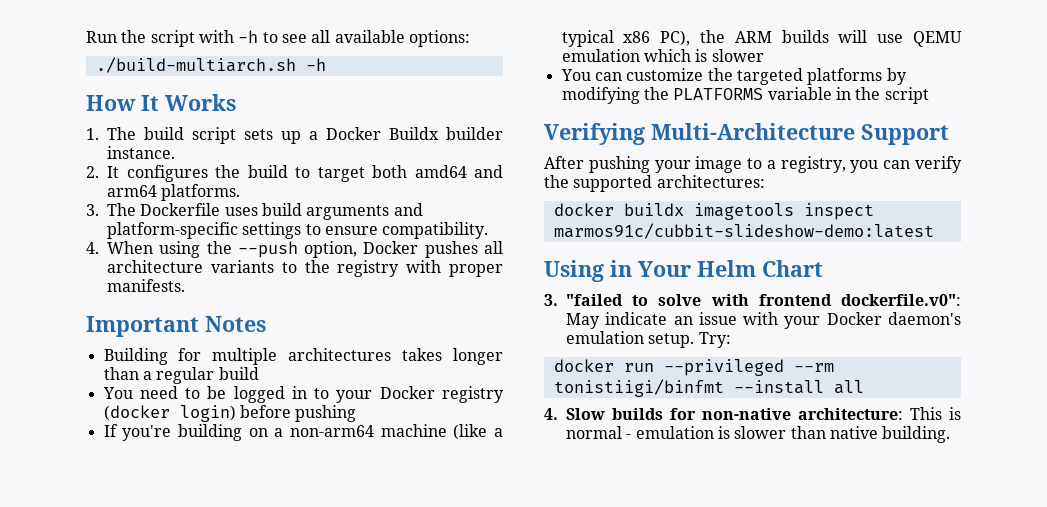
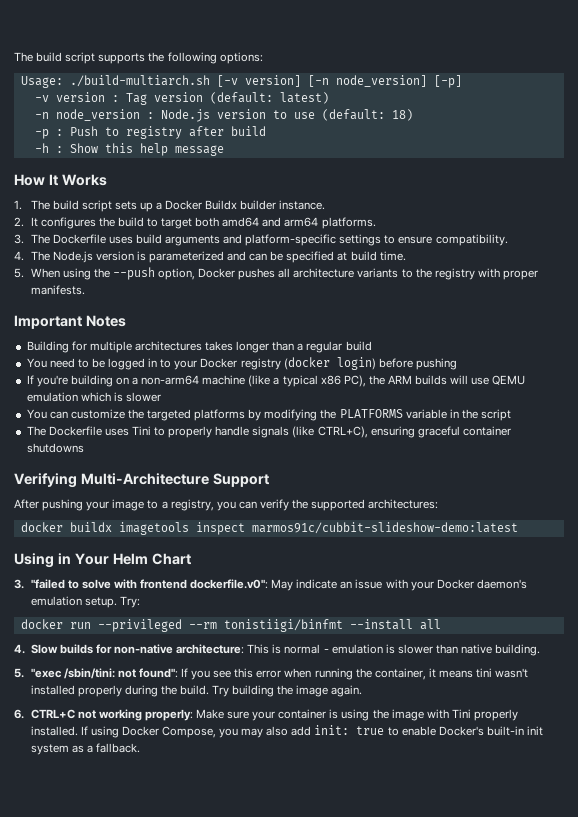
[86,30,470,47] [95,57,326,73] Run the script with -h to see all available options: // ./build-multiarch.sh -h -> [14,52,263,64] [20,75,462,88] [34,92,329,105] [34,109,413,122] [34,126,266,139] [34,143,224,156] The build script supports the following options: // Usage: ./build-multiarch.sh [-v version] [-n node_version] [-p] // -v version : Tag version (default: latest) // -n node_version : Node.js version to use (default: 18) // -p : Push to registry after build // -h : Show this help message
(99, 248) none -> [30,251,406,263] [14,268,24,278] The Node.js version is parameterized and can be specified at build time. // 5.
(929, 95) none -> [26,426,511,438] [26,443,84,453] // The Dockerfile uses Tini to properly handle signals (like CTRL+C), ensuring graceful container shutdowns
(951, 434) none -> [14,668,529,680] [30,685,363,697] [14,709,518,721] [30,725,543,738] [30,743,140,755] // 5. "exec /sbin/tini: not found": If you see this error when running the container, it means tini wasn't installed properly during the build. Try building the image again. // 6. CTRL+C not working properly: Make sure your container is using the image with Tini properly installed. If using Docker Compose, you may also add init: true to enable Docker's built-in init system as a fallback.

